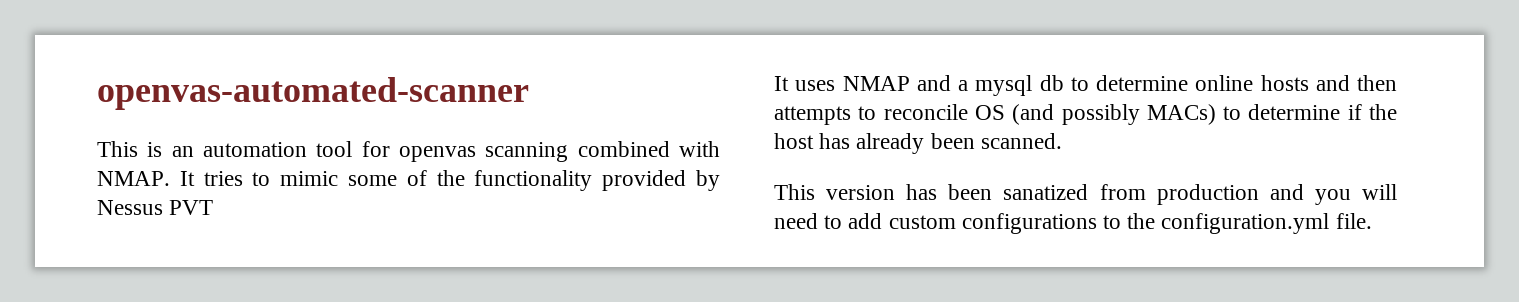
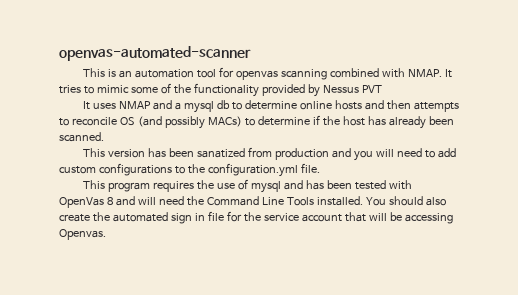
(1372, 221) none -> [83,179,413,193] [59,196,446,208] [59,211,453,224] [59,229,106,240] // This program requires the use of mysql and has been tested with OpenVas 8 and will need the Command Line Tools installed. You should also create the automated sign in file for the service account that will be accessing Openvas.

